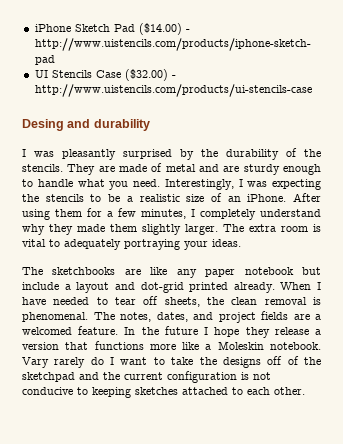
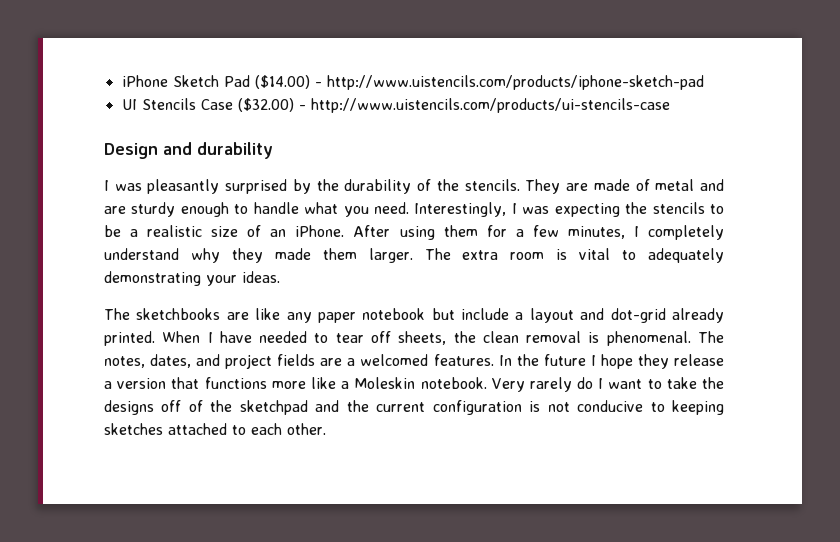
[22,119,64,131] Desing -> [104,143,158,159] Design
[142,224,181,235] slightly -> (357, 254) none
[124,239,180,250] portraying -> [104,271,201,286] demonstrating
[189,282,275,293] printed already. -> [671,308,724,323] [104,331,155,346] already printed.
[78,326,119,335] feature. -> [433,354,494,366] features.
[22,357,49,368] Vary -> [491,378,525,392] Very

